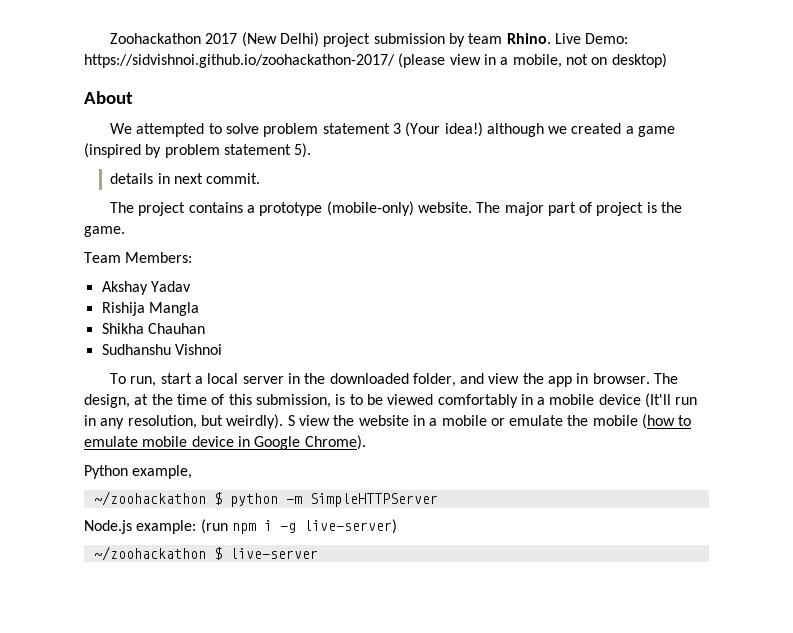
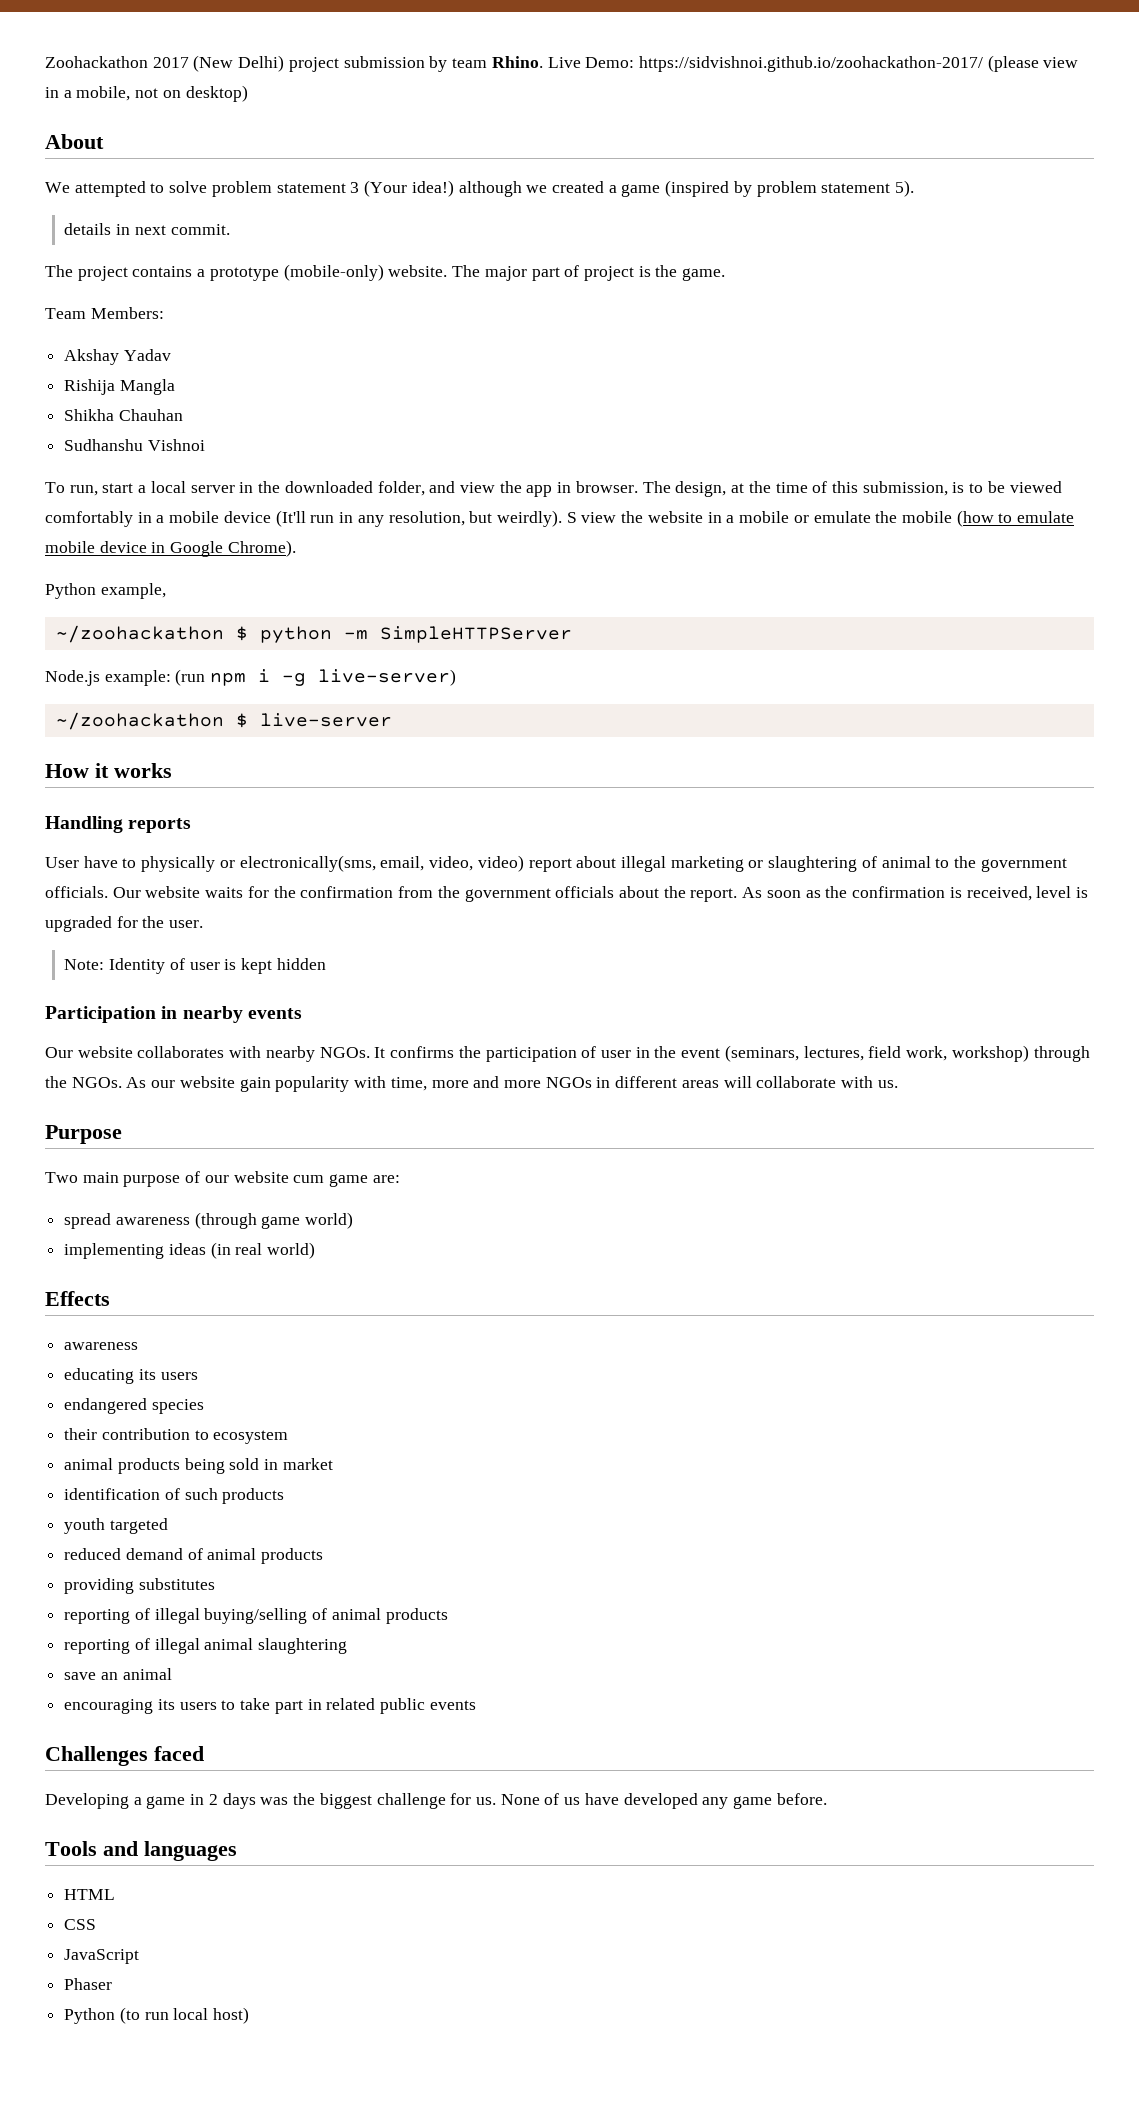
(318, 553) none -> [45,763,172,778] [45,816,192,833] [45,855,1067,872] [45,886,1088,902] [45,916,204,932] [64,958,326,974] [45,1006,302,1023] [45,1045,1090,1062] [45,1076,898,1092] [45,1125,122,1144] [45,1171,400,1187] [64,1212,354,1229] [64,1242,316,1259] [45,1291,110,1306] [64,1342,139,1350] [64,1368,198,1384] [64,1398,204,1414] [64,1428,289,1444] [64,1458,333,1474] [64,1488,285,1504] [64,1518,168,1534] [64,1548,324,1564] [64,1578,215,1594] [64,1608,448,1624] [64,1638,348,1654] [64,1668,172,1680] [64,1698,476,1714] [45,1746,204,1766] [45,1793,827,1809] [45,1841,237,1861] [64,1889,116,1900] [64,1919,97,1930] [64,1949,140,1964] [64,1978,113,1990] [64,2007,250,2024] // How it works // Handling reports // User have to physically or electronically(sms, email, video, video) report about illegal marketing or slaughtering of animal to the government officials. Our website waits for the confirmation from the government officials about the report. As soon as the confirmation is received, level is upgraded for the user. // Note: Identity of user is kept hidden // Participation in nearby events // Our website collaborates with nearby NGOs. It confirms the participation of user in the event (seminars, lectures, field work, workshop) through the NGOs. As our website gain popularity with time, more and more NGOs in different areas will collaborate with us. // Purpose // Two main purpose of our website cum game are: // spread awareness (through game world) // implementing ideas (in real world) // Effects // awareness // educating its users // endangered species // their contribution to ecosystem // animal products being sold in market // identification of such products // youth targeted // reduced demand of animal products // providing substitutes // reporting of illegal buying/selling of animal products // reporting of illegal animal slaughtering // save an animal // encouraging its users to take part in related public events // Challenges faced // Developing a game in 2 days was the biggest challenge for us. None of us have developed any game before. // Tools and languages // HTML // CSS // JavaScript // Phaser // Python (to run local host)

